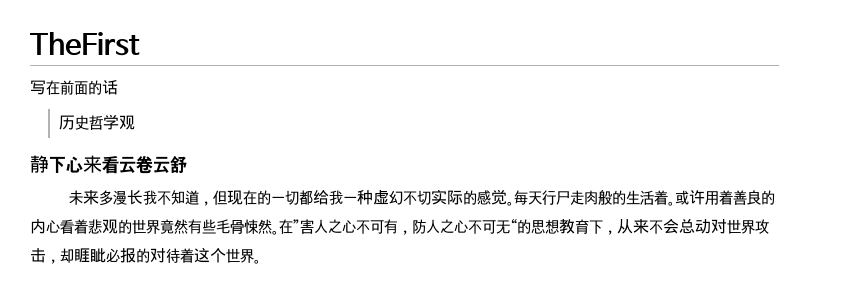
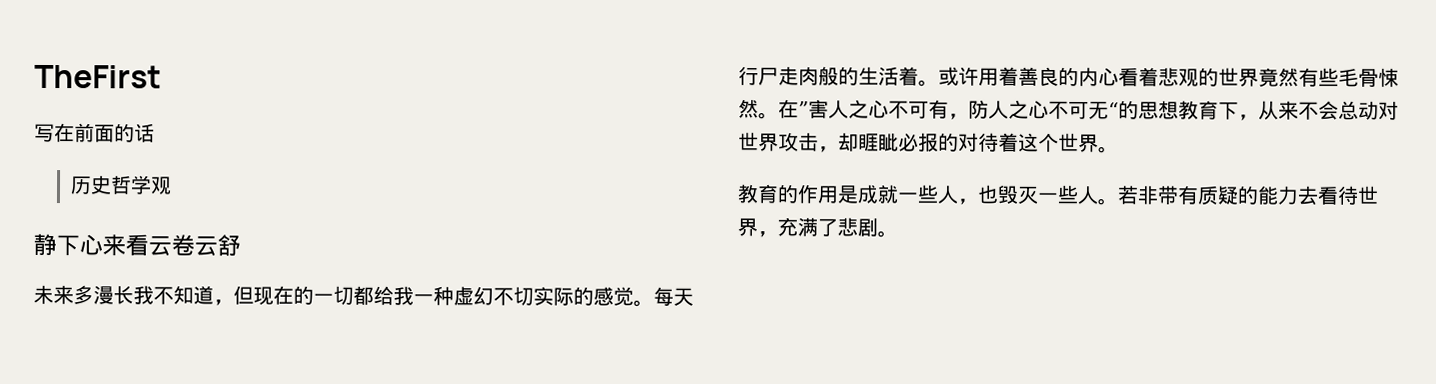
(261, 261) none -> [737,184,1379,206] [737,217,898,238] // 教育的作用是成就一些人，也毁灭一些人。若非带有质疑的能力去看待世界，充满了悲剧。

